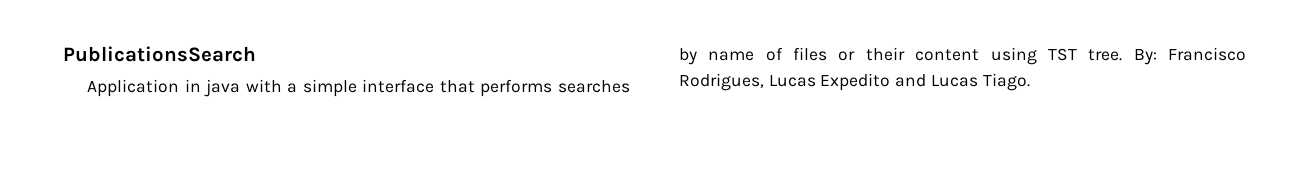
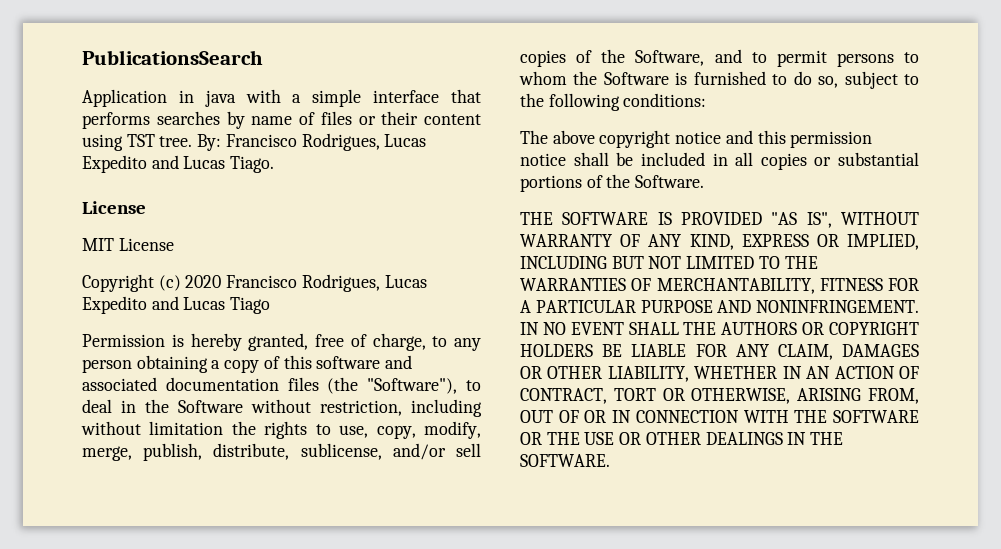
(1030, 82) none -> [82,201,146,214] [82,238,174,251] [82,274,427,292] [82,296,271,314] [82,333,481,351] [82,355,413,373] [82,377,482,394] [82,399,482,417] [81,421,482,439] [82,443,481,461] [520,49,919,67] [519,71,920,89] [520,93,707,111] [520,130,873,148] [520,152,919,170] [520,174,705,192] [520,212,919,228] [520,234,919,250] [520,256,818,269] [520,278,919,294] [520,300,919,313] [520,322,919,335] [520,344,919,360] [520,366,919,382] [520,388,919,404] [520,410,919,423] [520,432,844,445] [520,454,610,467] // License // MIT License // Copyright (c) 2020 Francisco Rodrigues, Lucas Expedito and Lucas Tiago // Permission is hereby granted, free of charge, to any person obtaining a copy of this software and associated documentation files (the "Software"), to deal in the Software without restriction, including without limitation the rights to use, copy, modify, merge, publish, distribute, sublicense, and/or sell copies of the Software, and to permit persons to whom the Software is furnished to do so, subject to the following conditions: // The above copyright notice and this permission notice shall be included in all copies or substantial portions of the Software. // THE SOFTWARE IS PROVIDED "AS IS", WITHOUT WARRANTY OF ANY KIND, EXPRESS OR IMPLIED, INCLUDING BUT NOT LIMITED TO THE WARRANTIES OF MERCHANTABILITY, FITNESS FOR A PARTICULAR PURPOSE AND NONINFRINGEMENT. IN NO EVENT SHALL THE AUTHORS OR COPYRIGHT HOLDERS BE LIABLE FOR ANY CLAIM, DAMAGES OR OTHER LIABILITY, WHETHER IN AN ACTION OF CONTRACT, TORT OR OTHERWISE, ARISING FROM, OUT OF OR IN CONNECTION WITH THE SOFTWARE OR THE USE OR OTHER DEALINGS IN THE SOFTWARE.

